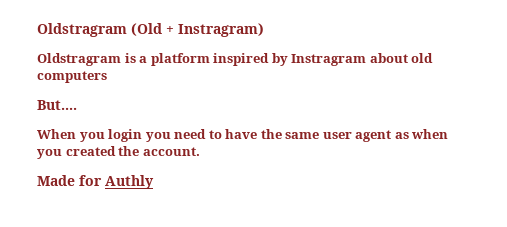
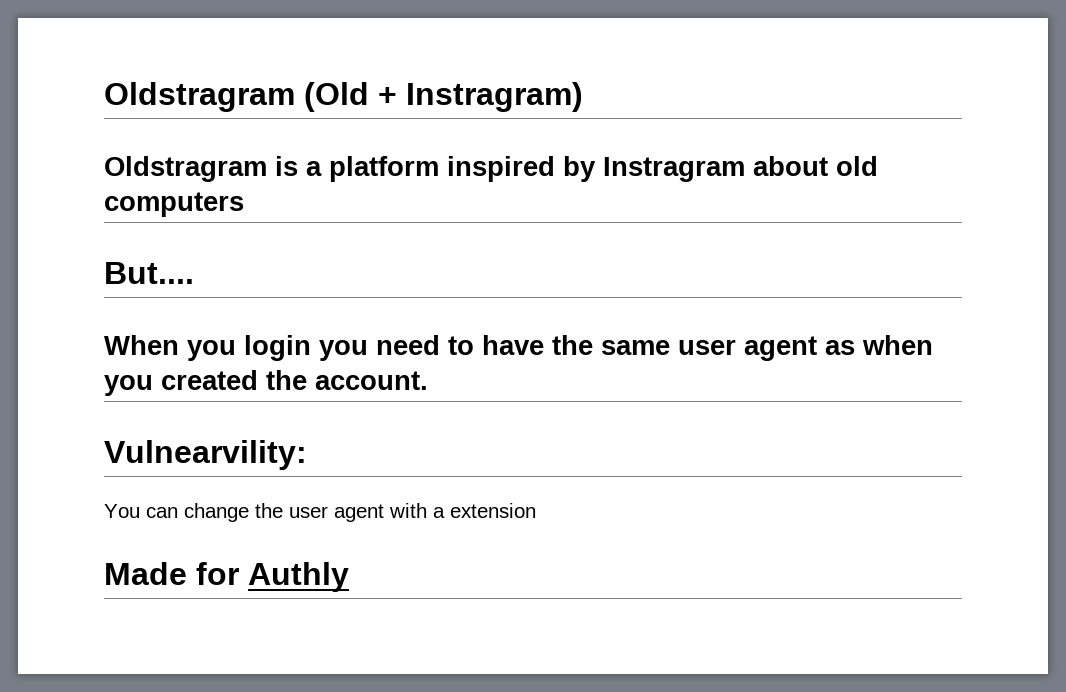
(200, 151) none -> [104,440,307,470] [104,503,536,522] // Vulnearvility: // You can change the user agent with a extension

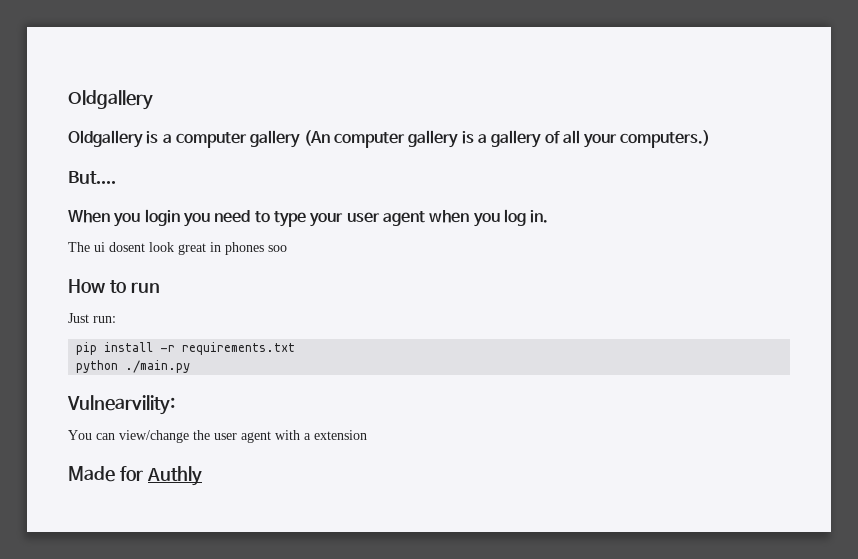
[104,82,583,112] [104,156,878,182] [104,192,244,217] Oldstragram (Old + Instragram) // Oldstragram is a platform inspired by Instragram about old computers -> [68,90,153,110] [68,130,711,148] Oldgallery // Oldgallery is a computer gallery (An computer gallery is a gallery of all your computers.)
[482,335,855,361] have the same user agent as -> [273,211,425,227] type your user agent
[161,370,428,390] created the account. -> [503,209,549,226] [68,242,287,255] [68,279,160,293] [68,313,116,323] [76,342,296,355] [76,360,191,373] log in. // The ui dosent look great in phones soo // How to run // Just run: // pip install -r requirements.txt // python ./main.py
[184,503,249,522] change -> [119,430,189,443] view/change

